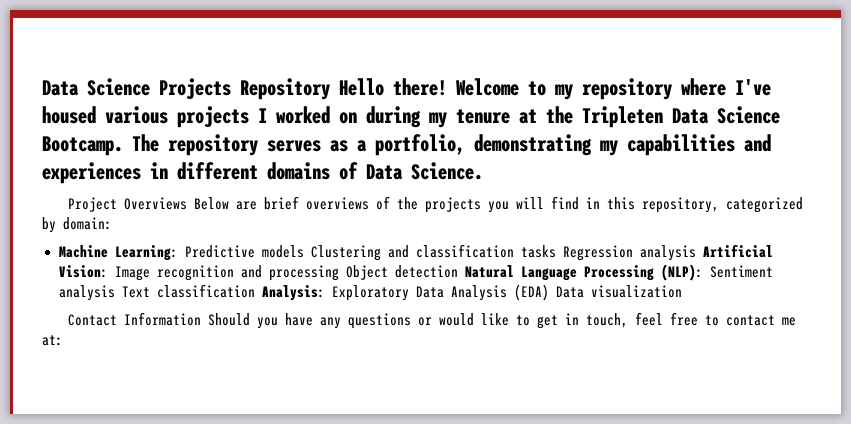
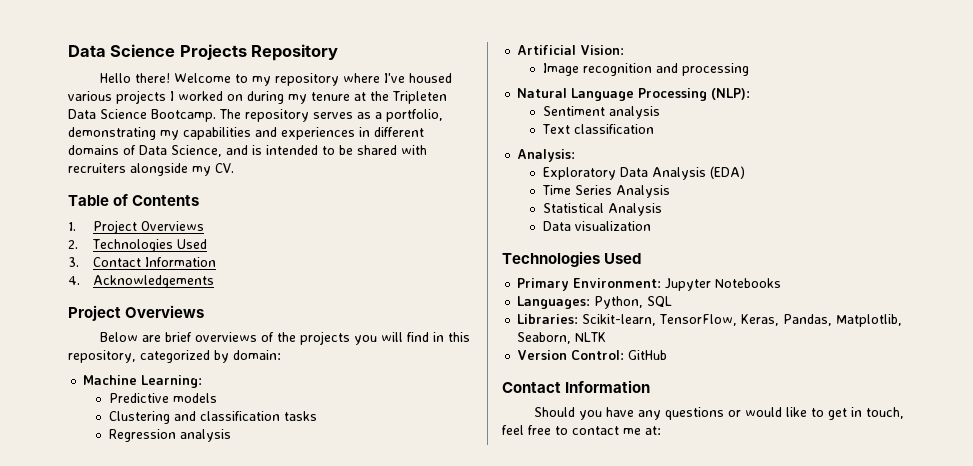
(330, 89) none -> (339, 52) //
[411,162,483,180] [68,197,188,212] Science. // Project Overviews -> [171,145,427,157] [68,163,234,176] [68,194,200,206] [68,220,205,234] [68,239,208,252] [68,257,217,267] [68,275,215,288] [68,305,205,321] Science, and is intended to be shared with recruiters alongside my CV. // Table of Contents // 1. Project Overviews // 2. Technologies Used // 3. Contact Information // 4. Acknowledgements // Project Overviews //
(178, 253) none -> (203, 381) //
(304, 251) none -> (217, 398) //
(556, 251) none -> (317, 416) //
(696, 253) none -> (231, 435) //
(108, 271) none -> (625, 50) //
[345,265,458,280] Object detection -> (749, 69) //
(703, 272) none -> (751, 94) //
(115, 293) none -> (660, 112) //
(255, 291) none -> (654, 129) //
(325, 293) none -> (576, 155) //
[555,285,682,298] [68,312,202,326] Data visualization // Contact Information -> [541,185,670,198] [542,203,662,216] [542,221,651,231] [502,251,642,267] [517,278,782,291] [517,296,673,309] [517,314,903,327] [517,332,607,344] [517,350,668,360] [502,380,651,393] // Time Series Analysis // Statistical Analysis // Data visualization // Technologies Used // Primary Environment: Jupyter Notebooks // Languages: Python, SQL // Libraries: Scikit-learn, TensorFlow, Keras, Pandas, Matplotlib, Seaborn, NLTK // Version Control: GitHub // Contact Information //

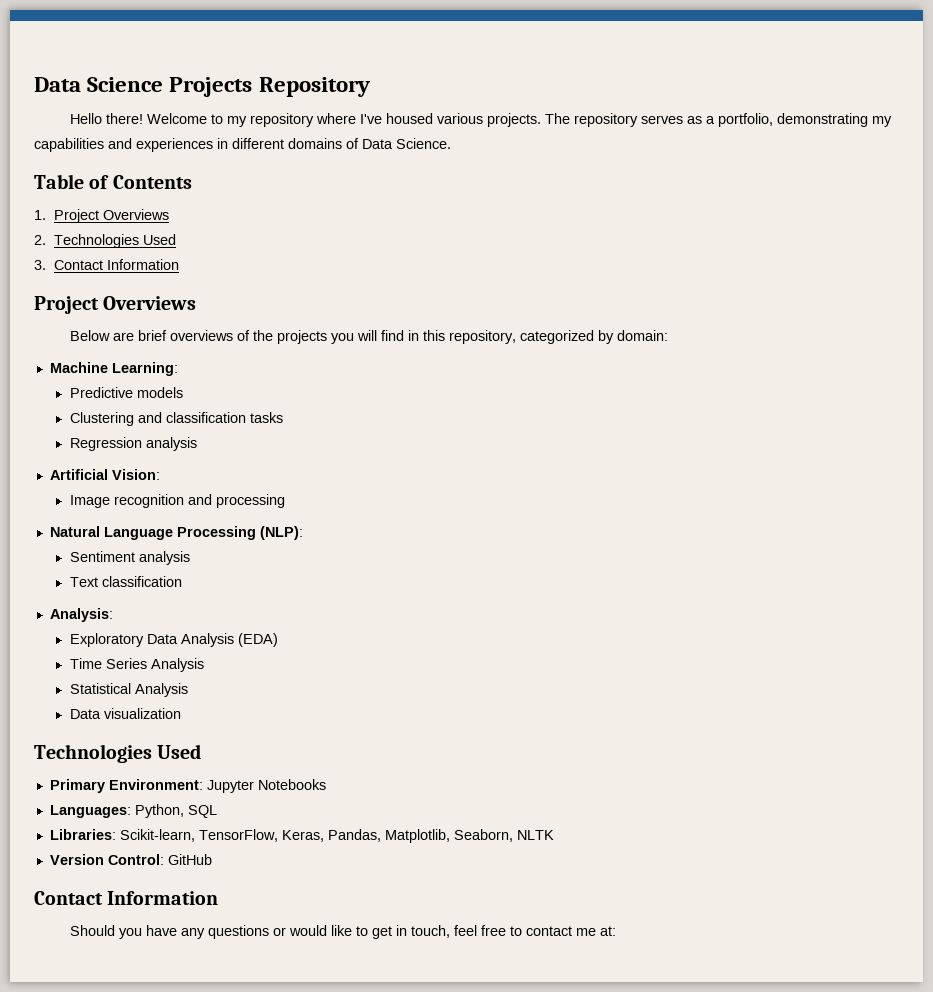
[116,90,447,104] [68,109,216,122] projects I worked on during my tenure at the Tripleten Data Science Bootcamp. -> [487,113,542,127] projects.
[171,145,427,157] [68,163,234,176] Science, and is intended to be shared with recruiters alongside my CV. -> [396,138,451,149] Science.
[68,275,215,288] // 4. Acknowledgements -> (179, 264) none

